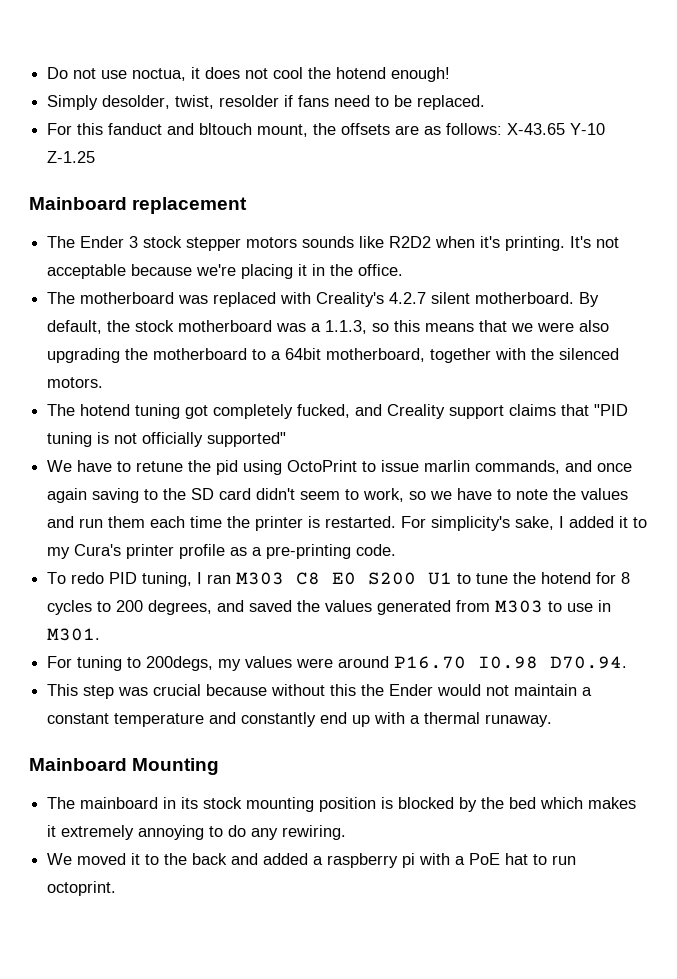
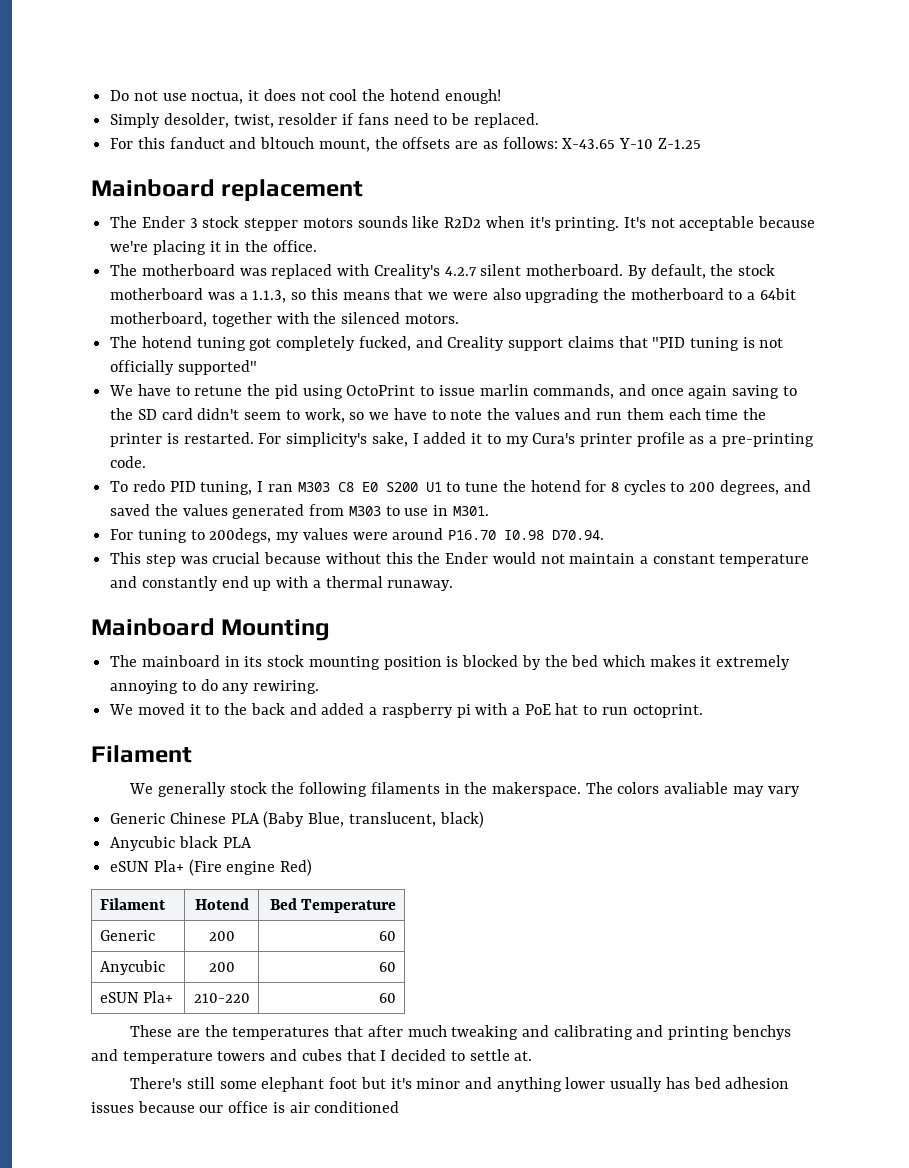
(117, 888) none -> [91,745,192,763] [129,782,800,797] [110,811,484,828] [110,836,252,851] [110,859,313,876] [99,898,166,910] [194,898,249,910] [269,898,397,913] [99,930,155,941] [208,931,235,941] [379,931,397,941] [99,960,165,975] [208,962,235,972] [379,962,397,972] [99,991,174,1003] [193,993,250,1003] [379,993,397,1003] [130,1025,791,1040] [91,1049,533,1064] [130,1077,790,1092] [91,1101,400,1113] // Filament // We generally stock the following filaments in the makerspace. The colors avaliable may vary // Generic Chinese PLA (Baby Blue, translucent, black) // Anycubic black PLA // eSUN Pla+ (Fire engine Red) // Filament | Hotend | Bed Temperature // Generic | 200 | 60 // Anycubic | 200 | 60 // eSUN Pla+ | 210-220 | 60 // These are the temperatures that after much tweaking and calibrating and printing benchys and temperature towers and cubes that I decided to settle at. // There's still some elephant foot but it's minor and anything lower usually has bed adhesion issues because our office is air conditioned

